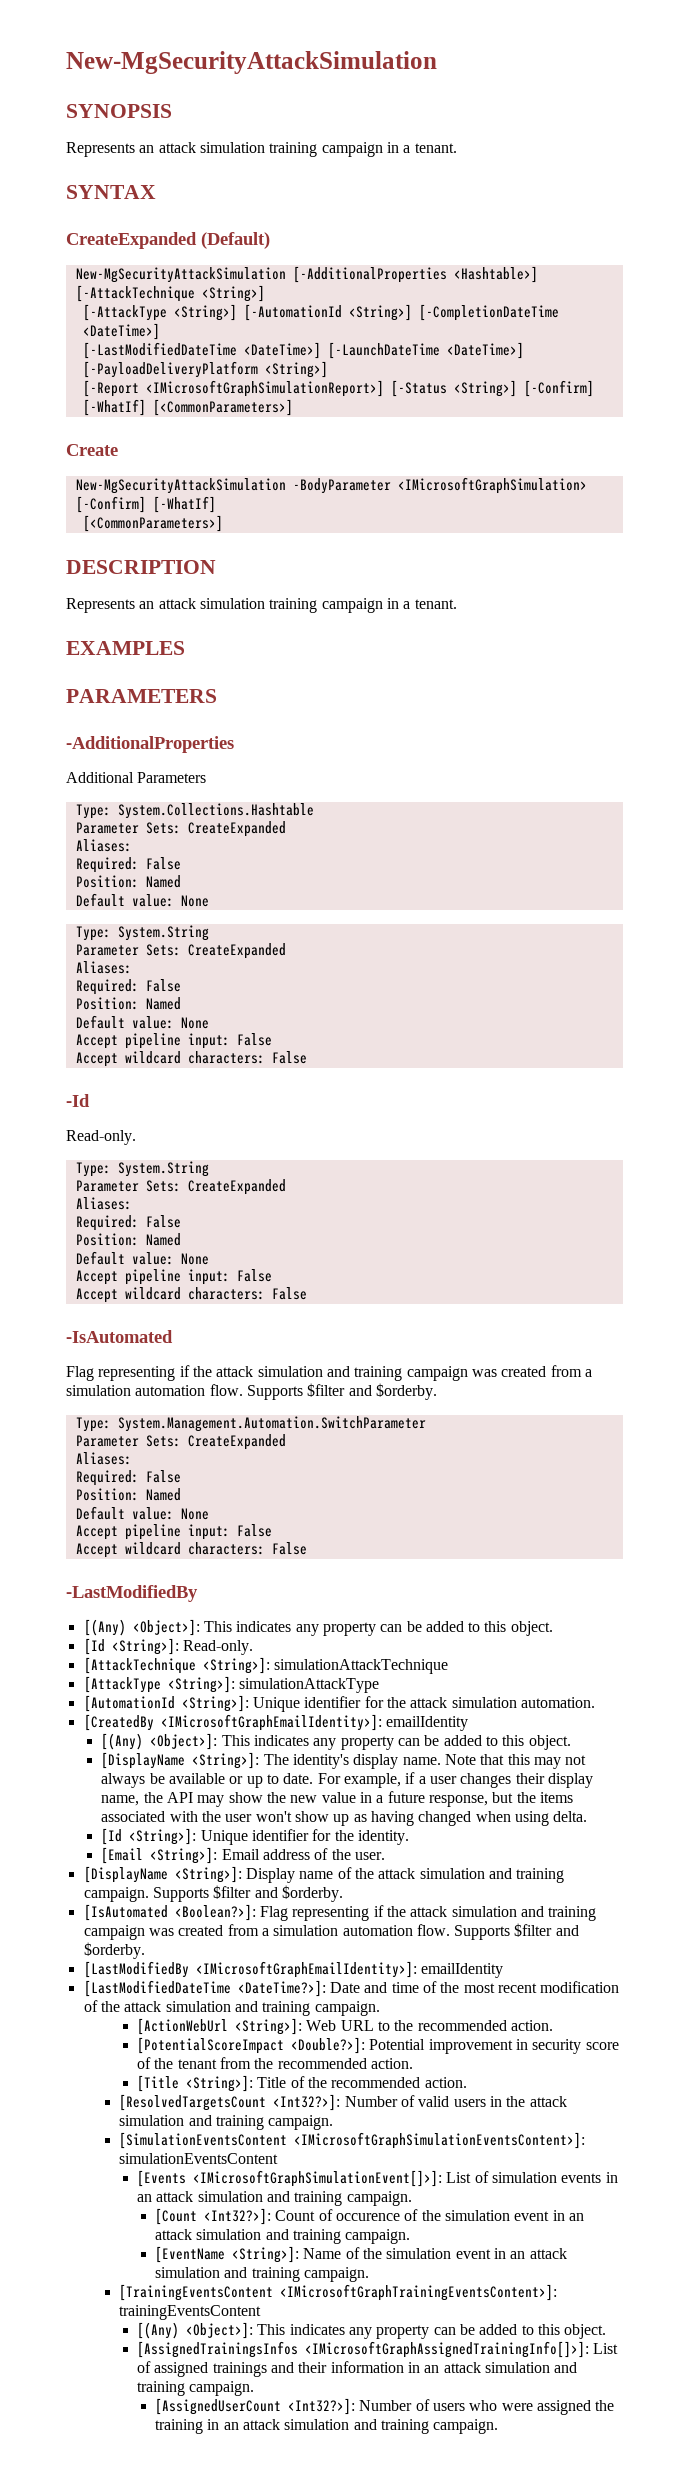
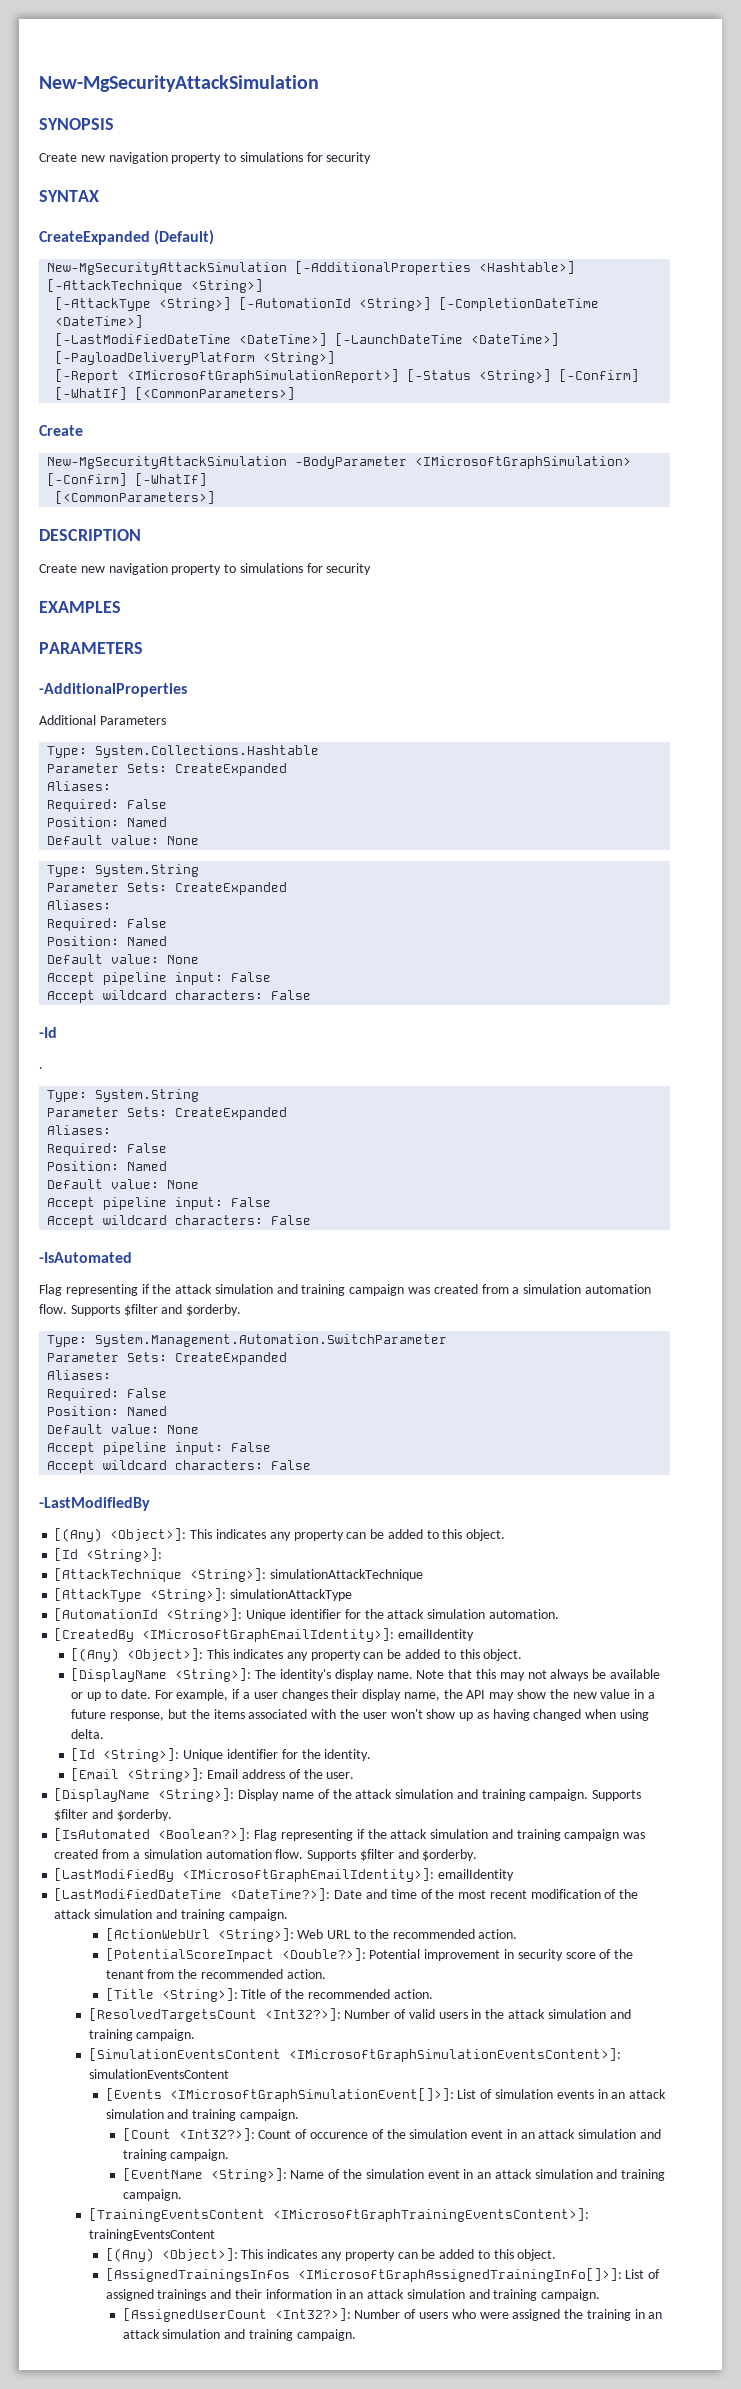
[66,142,457,157] Represents an attack simulation training campaign in a tenant. -> [39,152,372,164] Create new navigation property to simulations for security
[66,598,457,613] Represents an attack simulation training campaign in a tenant. -> [39,563,372,575] Create new navigation property to simulations for security
[66,1130,136,1145] Read-only. -> [39,1067,43,1069] .
[182,1640,253,1655] Read-only. -> (163, 1555) none

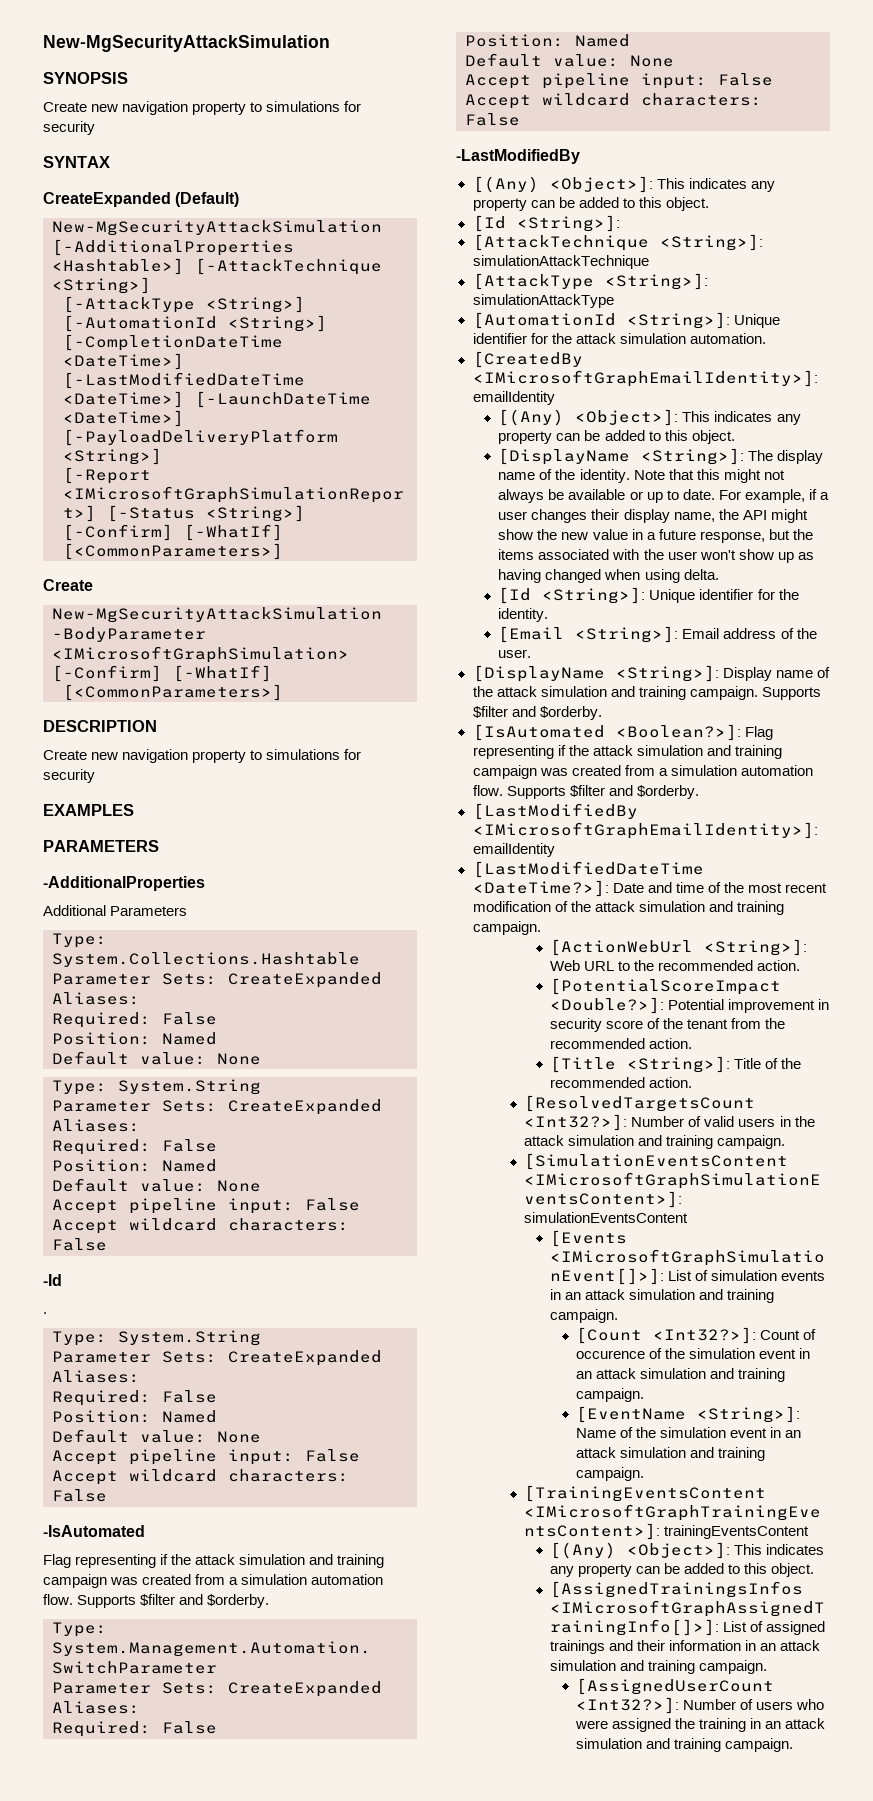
[280,1669,413,1681] identity's display name. -> [777,450,824,464] [498,469,630,483] display name of the identity.
[499,1672,525,1681] may -> [723,469,761,483] might
[489,1692,515,1701] may -> [770,509,808,523] might

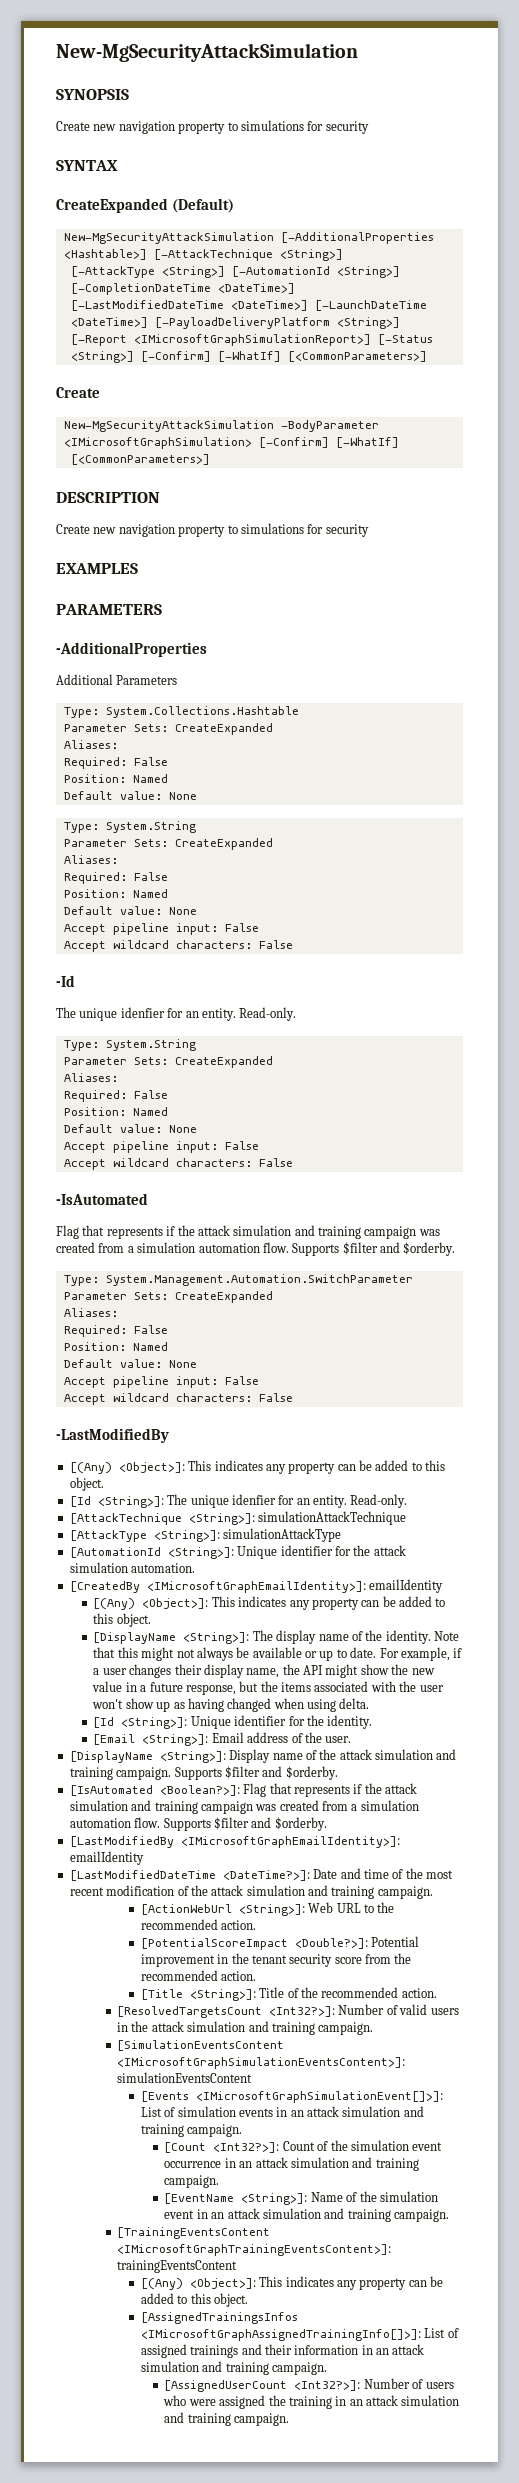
[43,1312,47,1314] . -> [56,1007,297,1021] The unique idenfier for an entity. Read-only.
[75,1554,157,1568] representing -> [82,1225,163,1239] that represents
(620, 223) none -> [167,1494,408,1508] The unique idenfier for an entity. Read-only.
[472,745,554,759] representing -> [269,1783,350,1797] that represents
[550,1018,729,1032] security score of the tenant -> [231,1953,362,1967] the tenant security score
[576,1348,797,1359] occurence of the simulation event -> [330,2140,443,2151] [164,2161,222,2168] the simulation event occurrence

